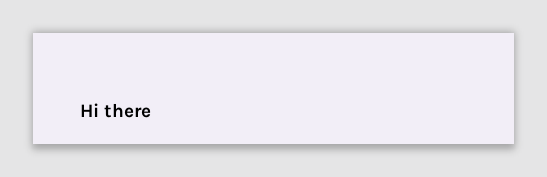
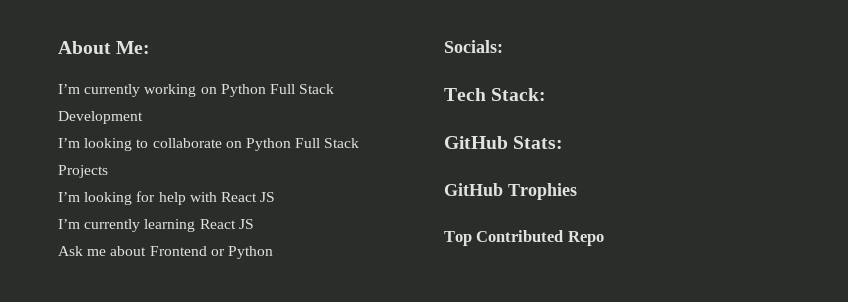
[80,103,152,118] Hi there -> [58,41,151,54] [58,84,335,97] [58,111,143,124] [58,138,360,151] [58,165,108,178] [58,191,276,205] [58,219,254,232] [58,246,273,259] [444,40,503,53] [444,88,547,101] [444,136,564,149] [444,183,577,200] [444,230,604,246] About Me: // I’m currently working on Python Full Stack Development // I’m looking to collaborate on Python Full Stack Projects // I’m looking for help with React JS // I’m currently learning React JS // Ask me about Frontend or Python // Socials: // Tech Stack: // GitHub Stats: // GitHub Trophies // Top Contributed Repo

